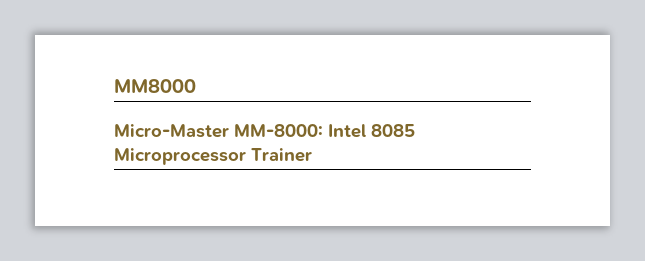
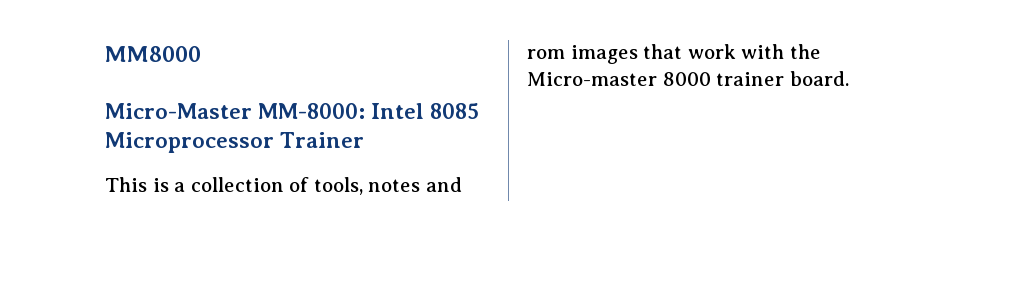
(312, 155) none -> [105,177,462,195] [527,44,821,64] [527,71,849,86] // This is a collection of tools, notes and rom images that work with the Micro-master 8000 trainer board.

